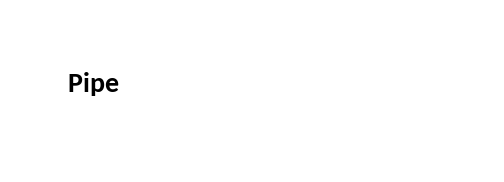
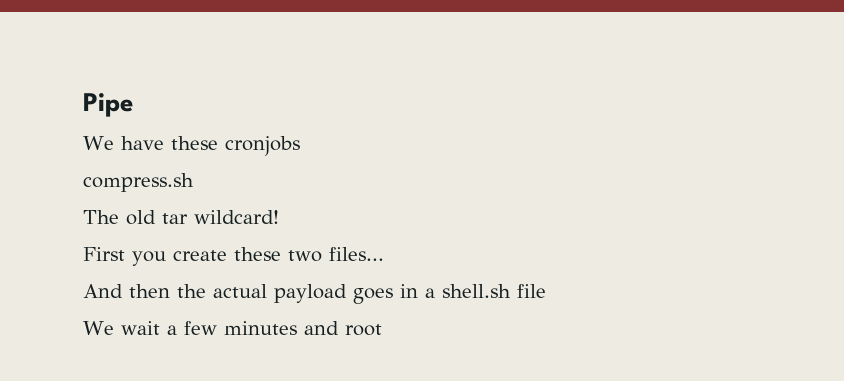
(119, 84) none -> [83,136,300,156] [83,173,194,192] [83,210,279,225] [83,247,384,266] [83,284,546,304] [83,321,382,336] // We have these cronjobs // compress.sh // The old tar wildcard! // First you create these two files... // And then the actual payload goes in a shell.sh file // We wait a few minutes and root

